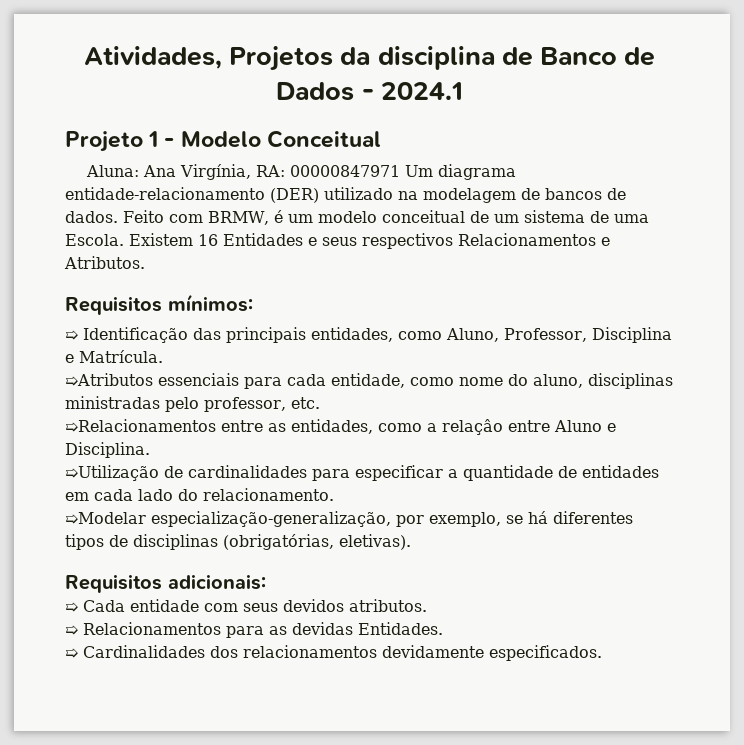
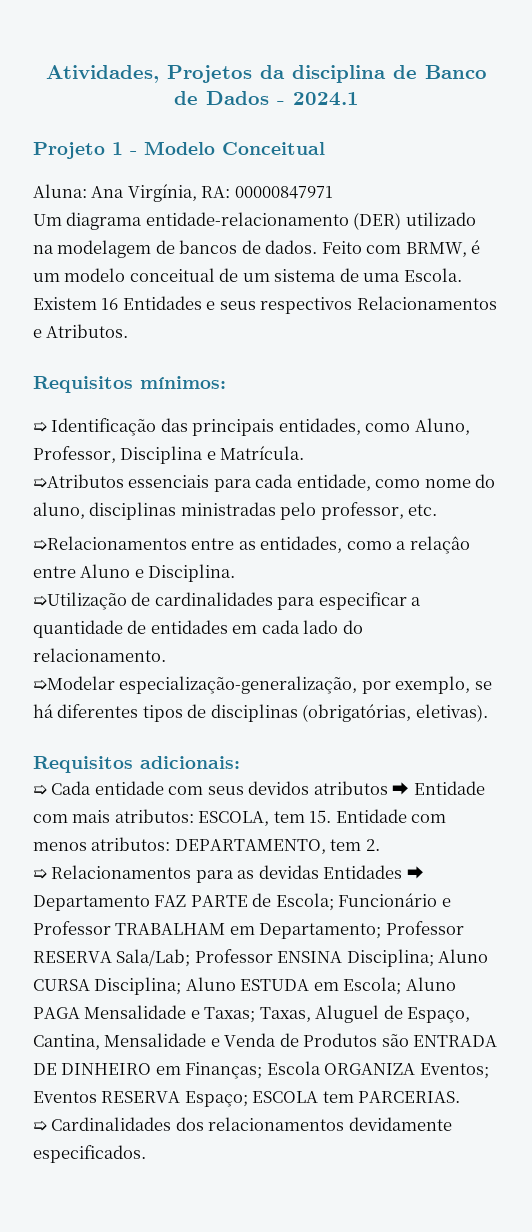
(401, 171) none -> (333, 192) //
[349,599,427,612] atributos. -> [313,781,485,795] [33,809,447,826] [33,837,380,854] atributos ⮕ Entidade com mais atributos: ESCOLA, tem 15. Entidade com menos atributos: DEPARTAMENTO, tem 2.
[358,622,443,635] Entidades. -> [323,865,424,879] [33,893,451,911] [33,921,464,939] [33,949,489,967] [33,977,456,995] [33,1005,471,1023] [33,1033,498,1050] [33,1061,489,1079] [33,1091,461,1107] Entidades ⮕ Departamento FAZ PARTE de Escola; Funcionário e Professor TRABALHAM em Departamento; Professor RESERVA Sala/Lab; Professor ENSINA Disciplina; Aluno CURSA Disciplina; Aluno ESTUDA em Escola; Aluno PAGA Mensalidade e Taxas; Taxas, Aluguel de Espaço, Cantina, Mensalidade e Venda de Produtos são ENTRADA DE DINHEIRO em Finanças; Escola ORGANIZA Eventos; Eventos RESERVA Espaço; ESCOLA tem PARCERIAS.

